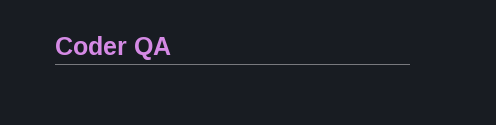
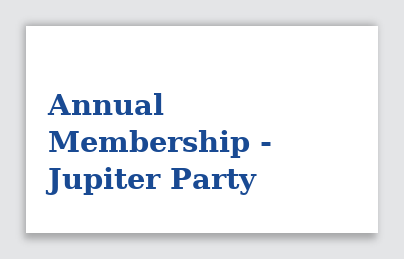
[55,36,171,60] Coder QA -> [47,93,164,115] [48,130,272,158] [45,167,257,195] Annual Membership - Jupiter Party

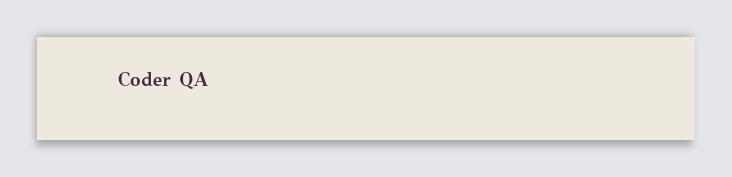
[47,93,164,115] [48,130,272,158] [45,167,257,195] Annual Membership - Jupiter Party -> [118,71,209,89] Coder QA

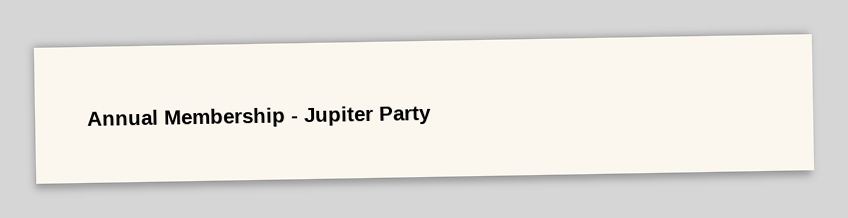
[118,71,209,89] Coder QA -> [86,105,432,129] Annual Membership - Jupiter Party

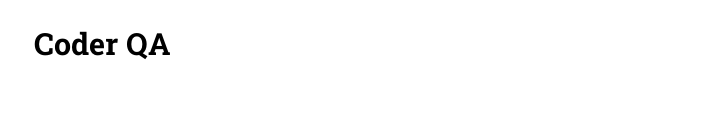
[86,105,432,129] Annual Membership - Jupiter Party -> [34,31,172,60] Coder QA

